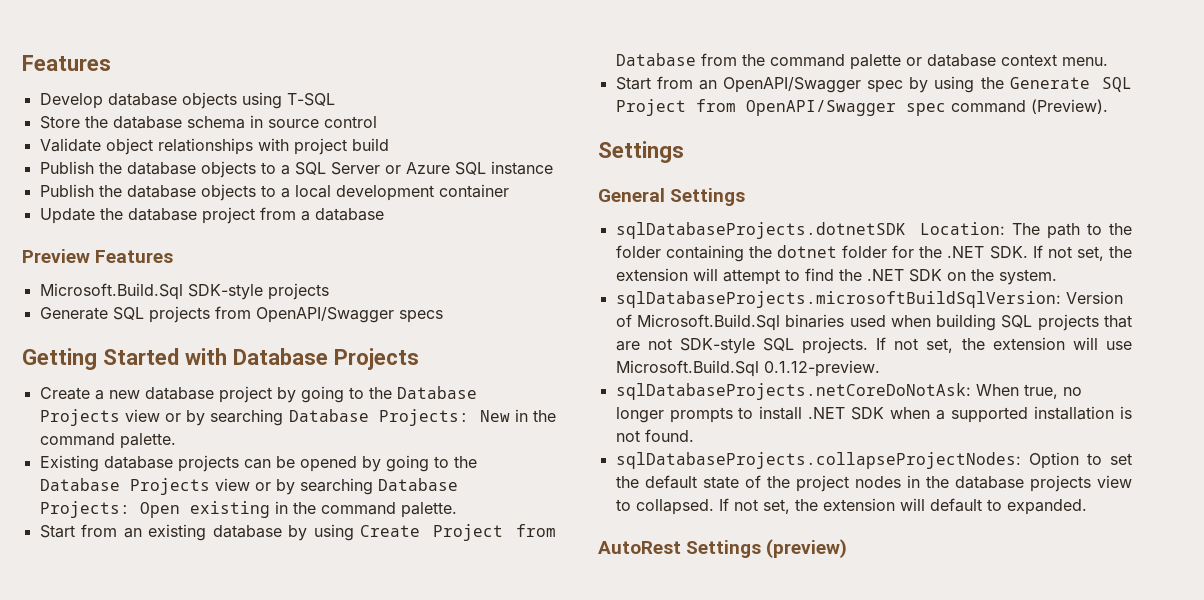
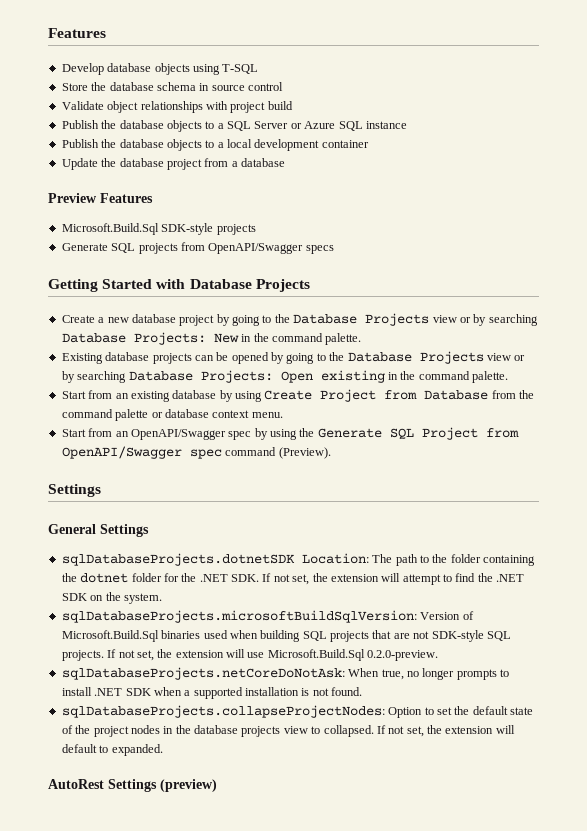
[763,360,880,377] 0.1.12-preview. -> [367,650,439,661] 0.2.0-preview.

